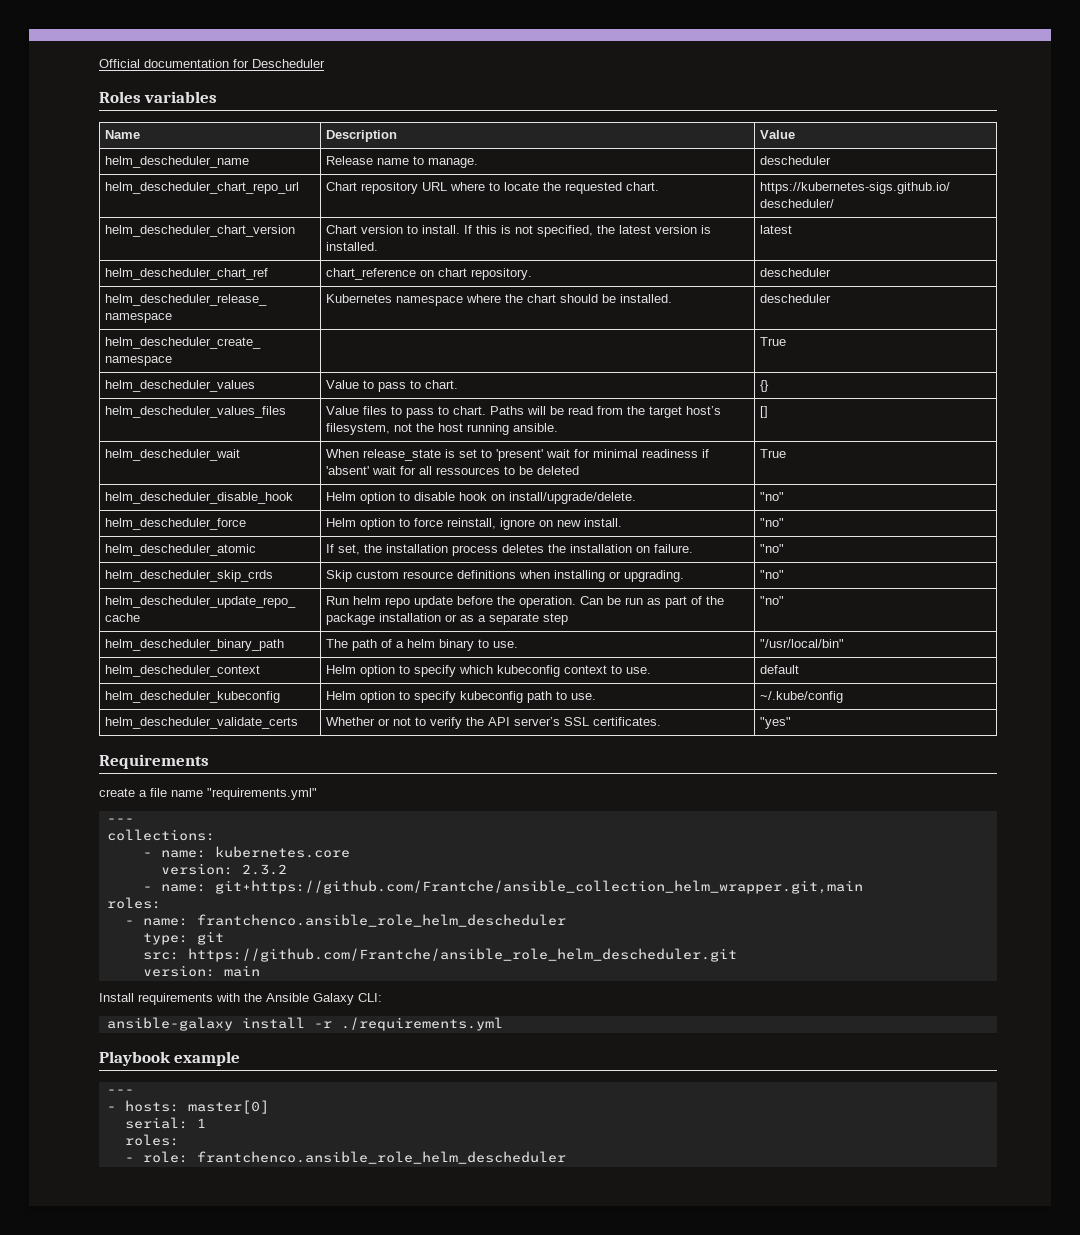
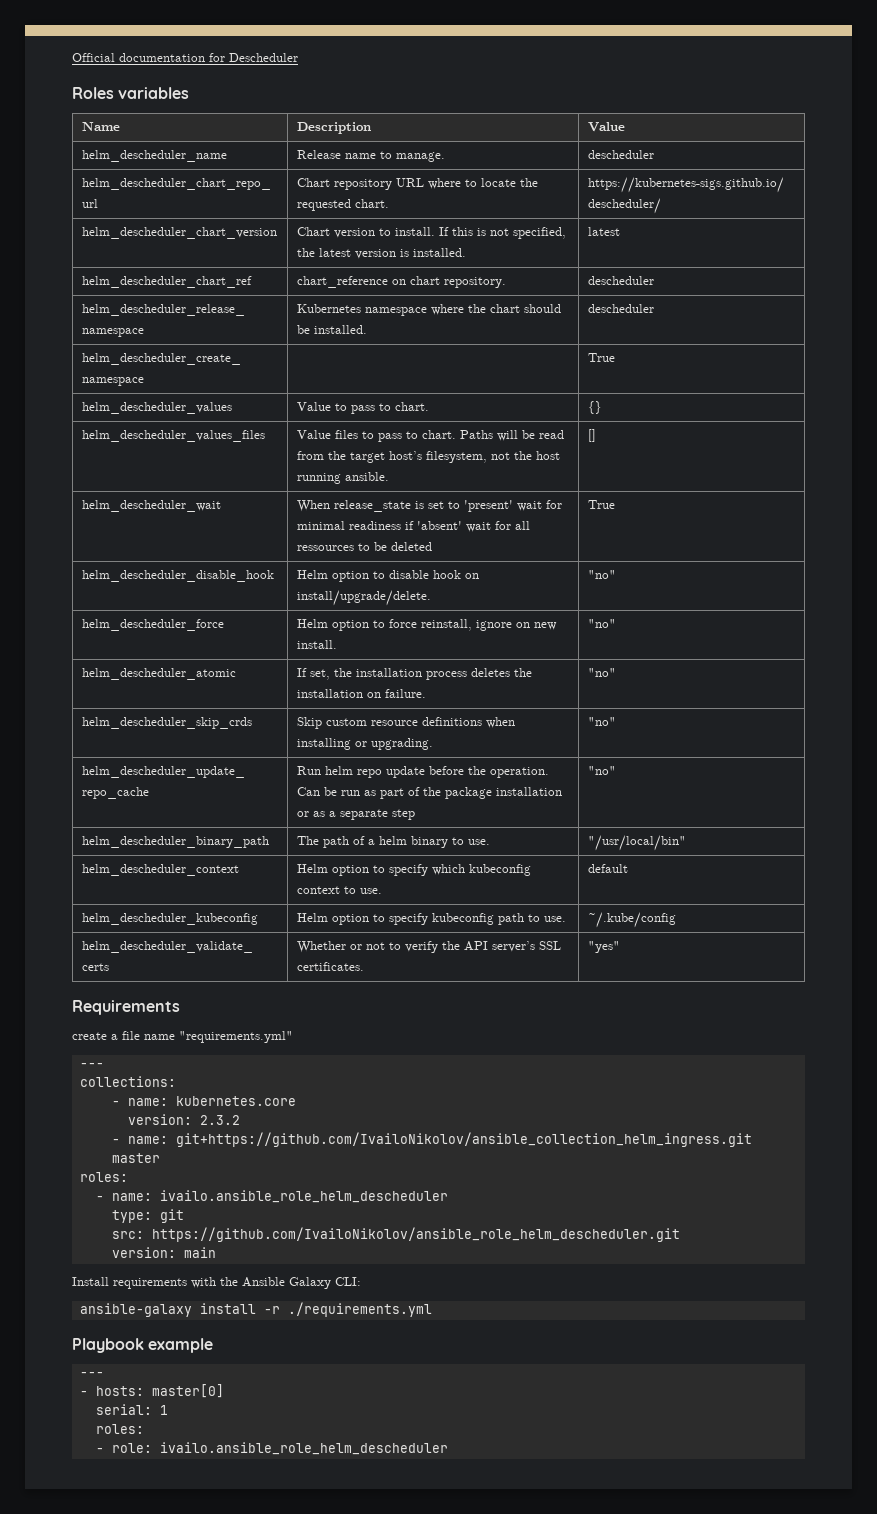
[214,880,863,894] git+https://github.com/Frantche/ansible_collection_helm_wrapper.git,main -> [175,1132,752,1147] [111,1153,160,1163] git+https://github.com/IvailoNikolov/ansible_collection_helm_ingress.git master
[196,914,566,927] frantchenco.ansible_role_helm_descheduler -> [159,1190,448,1203] ivailo.ansible_role_helm_descheduler
[187,948,737,962] https://github.com/Frantche/ansible_role_helm_descheduler.git -> [151,1227,680,1242] https://github.com/IvailoNikolov/ansible_role_helm_descheduler.git
[196,1151,566,1164] frantchenco.ansible_role_helm_descheduler -> [159,1442,448,1455] ivailo.ansible_role_helm_descheduler

